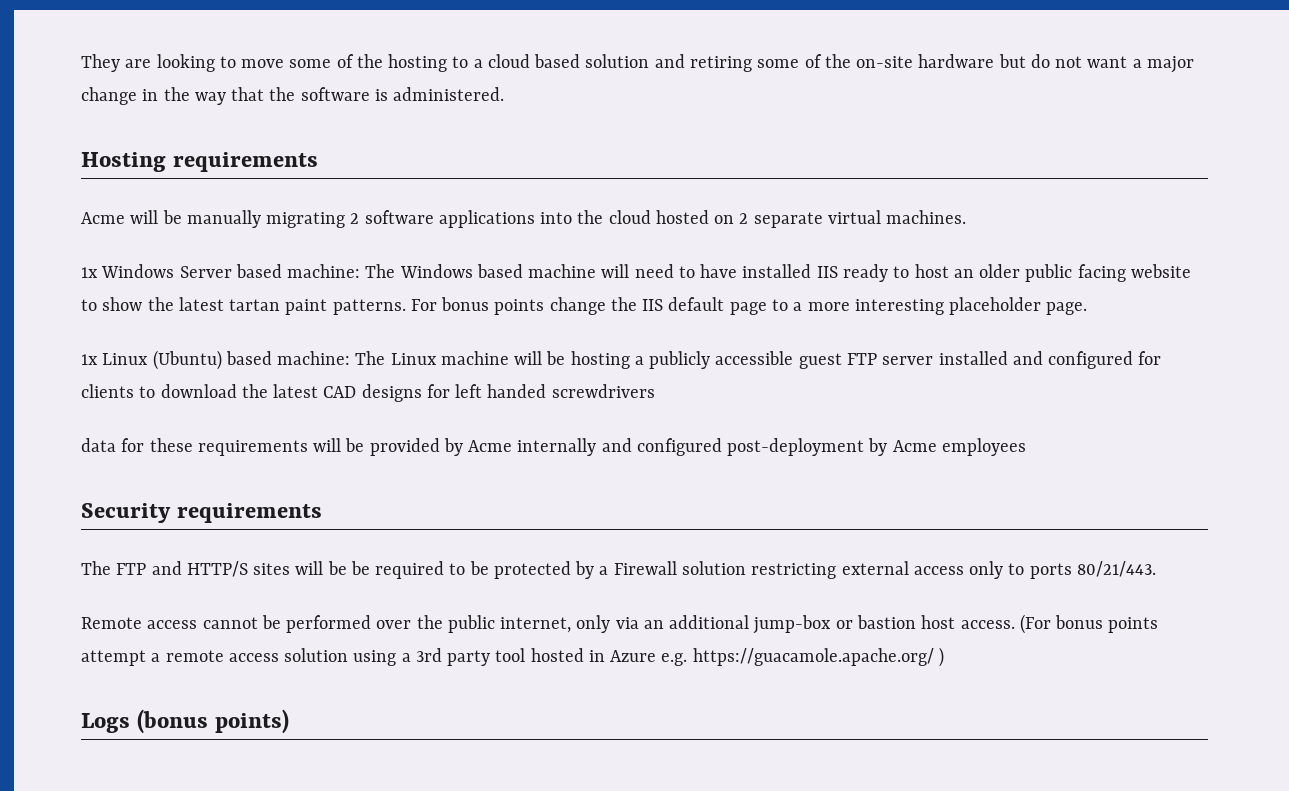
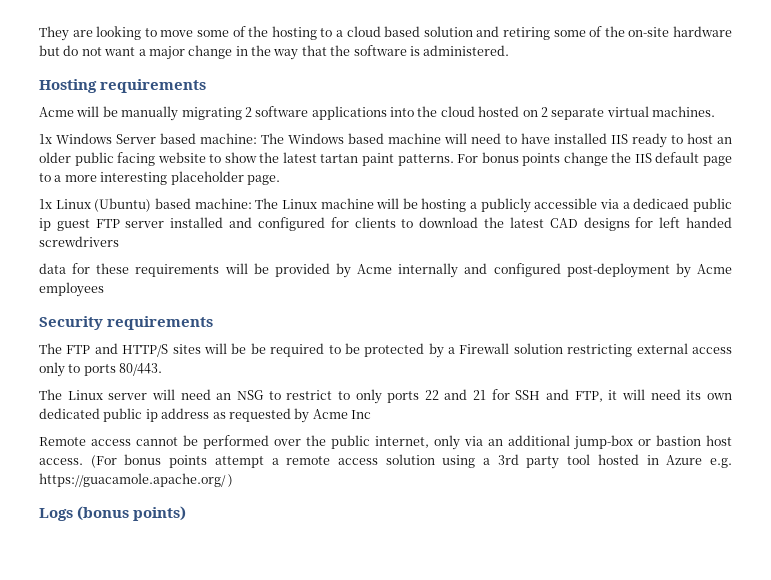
(794, 358) none -> [600,198,732,212] [39,218,51,231] via a dedicaed public ip
[1076,561,1156,577] 80/21/443. -> [119,363,163,376] [39,389,733,404] [39,408,371,423] 80/443. // The Linux server will need an NSG to restrict to only ports 22 and 21 for SSH and FTP, it will need its own dedicated public ip address as requested by Acme Inc

